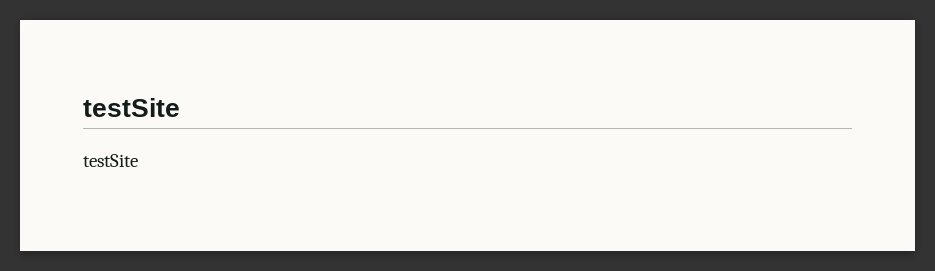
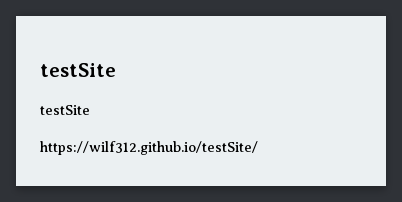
(138, 160) none -> [40,141,258,155] // https://wilf312.github.io/testSite/

